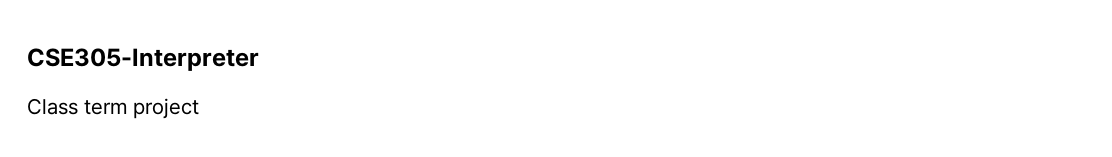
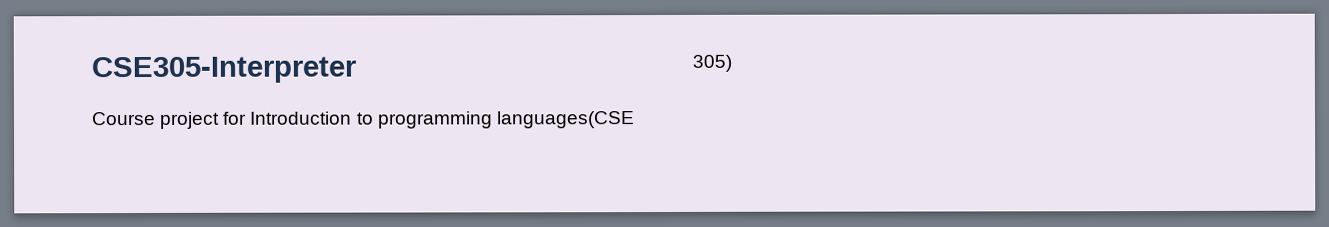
[27,98,200,119] Class term project -> [91,111,635,129] [692,54,732,72] Course project for Introduction to programming languages(CSE 305)

